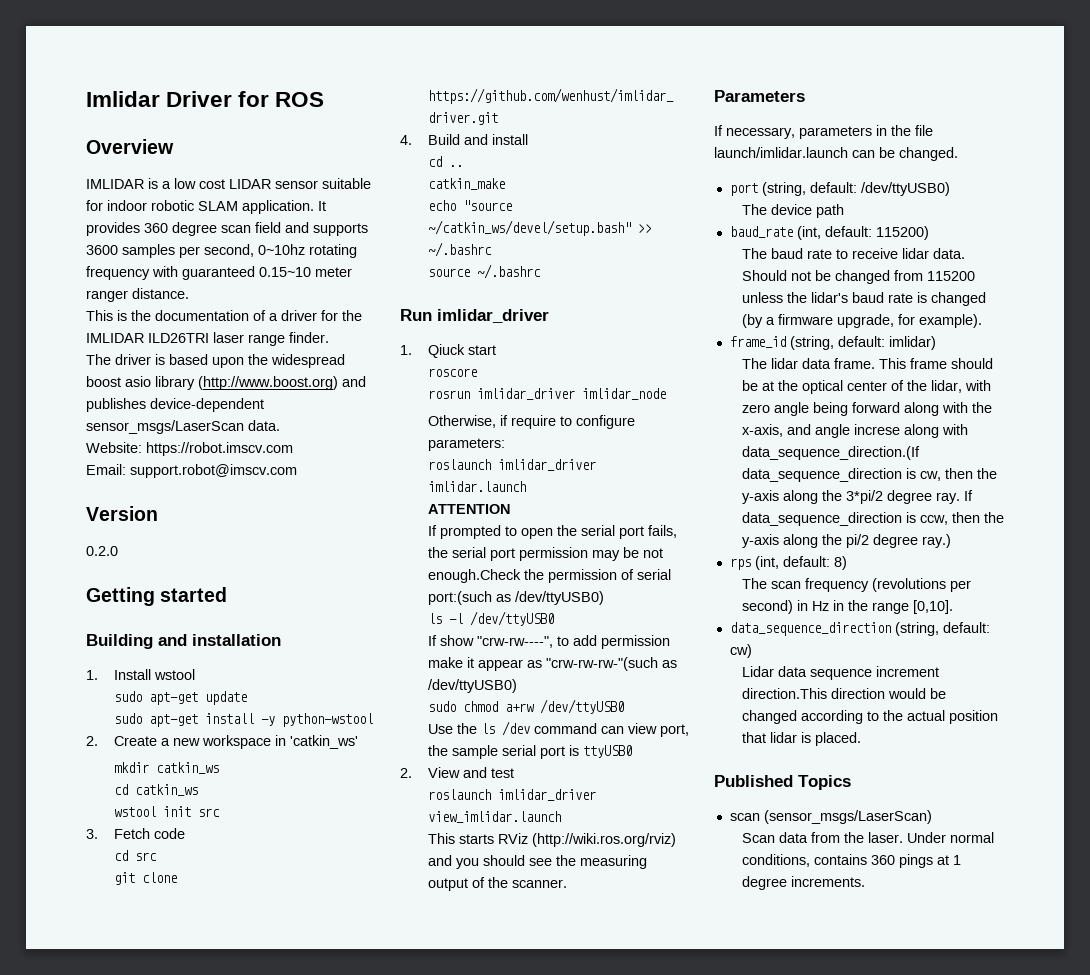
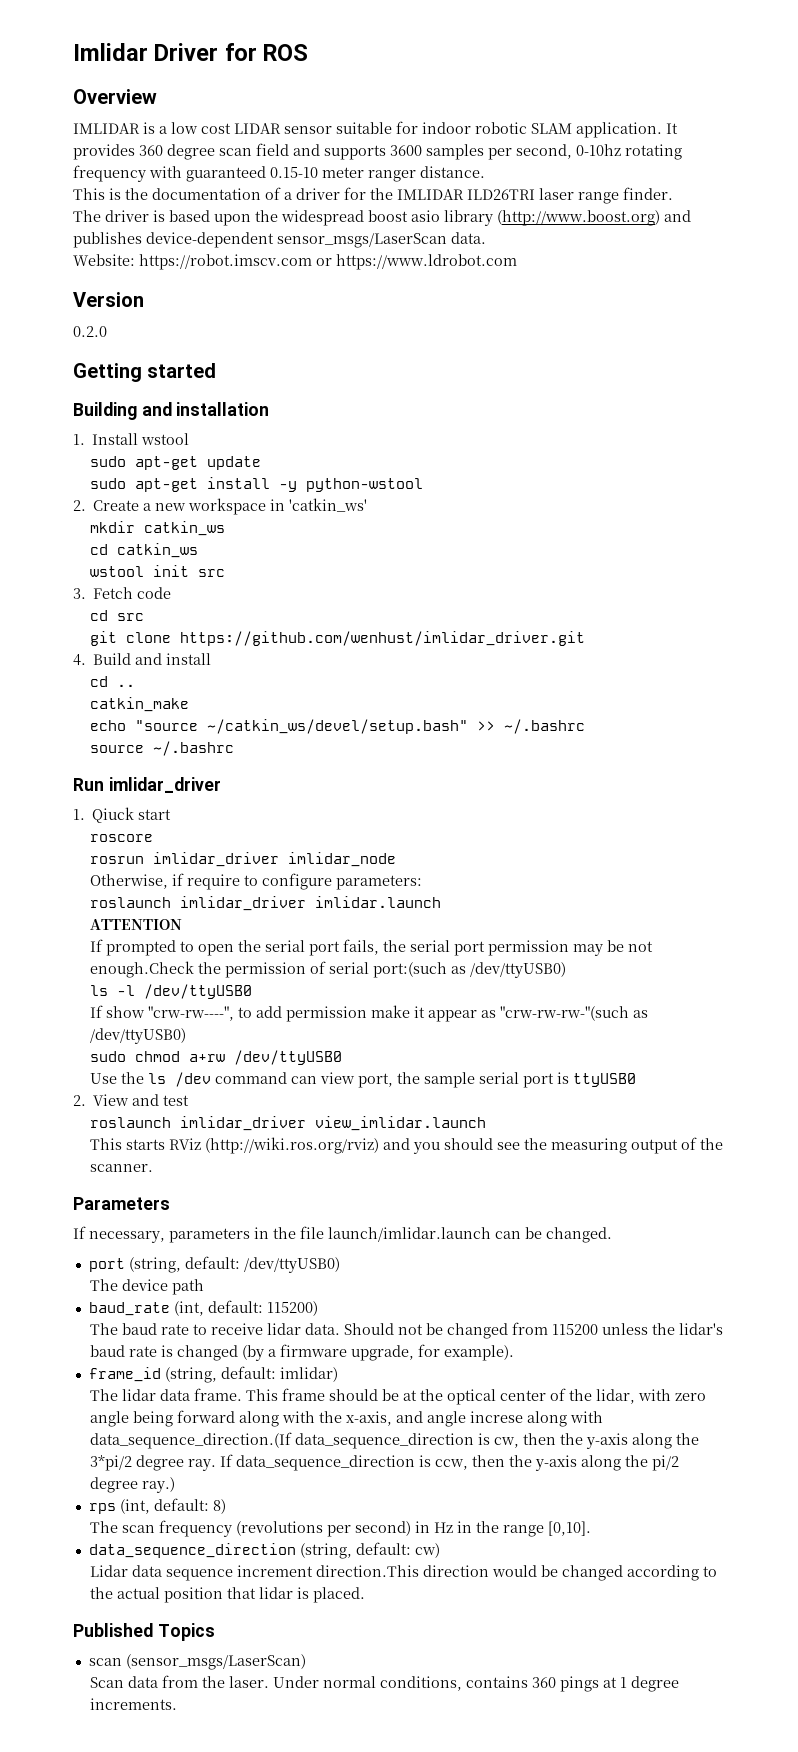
[258,244,305,255] 0~10hz -> [576,144,621,156] 0-10hz
[259,267,311,277] 0.15~10 -> [270,167,318,178] 0.15-10
[86,464,297,478] // Email: support.robot@imscv.com -> [316,254,517,270] or https://www.ldrobot.com

